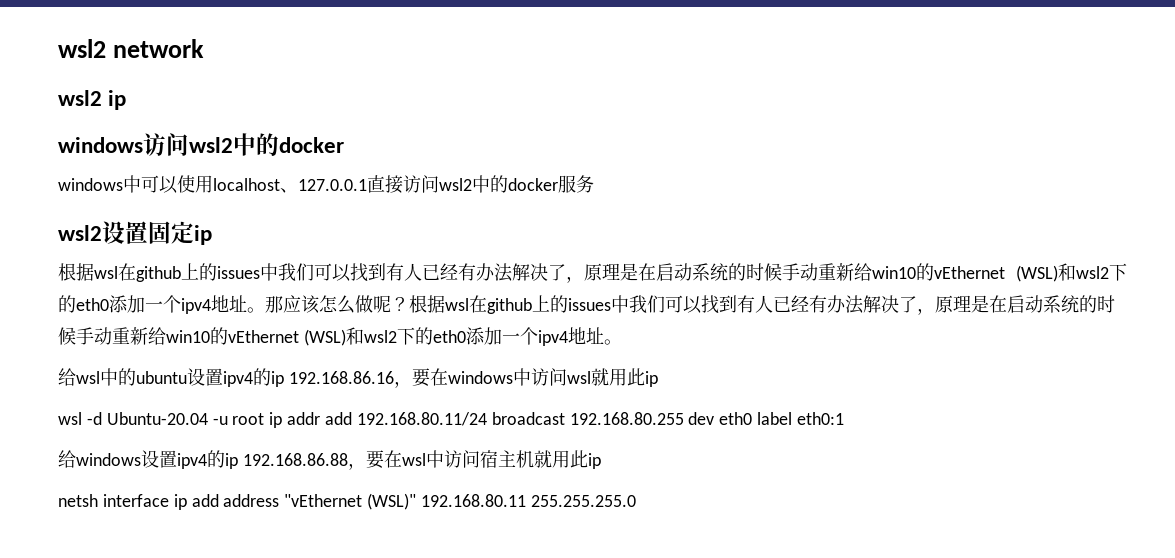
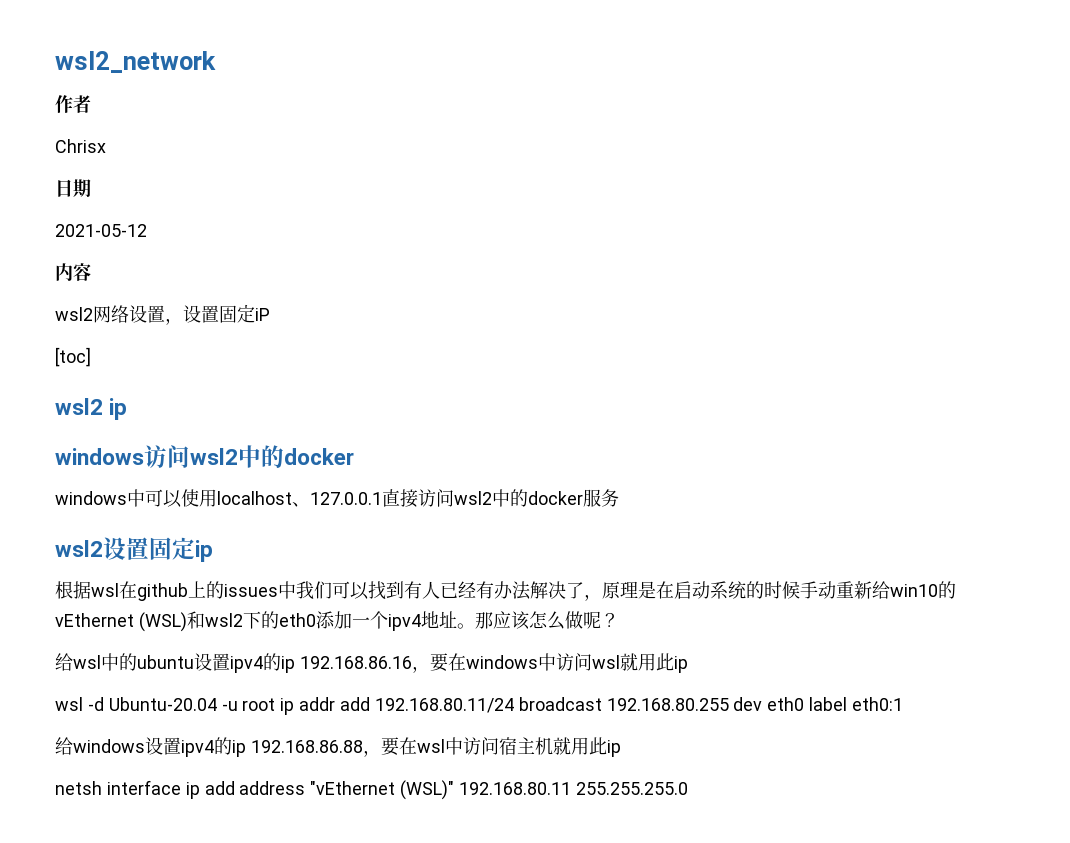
[58,39,204,58] wsl2 network -> [55,51,216,73] [55,95,91,113] [55,139,106,153] [55,179,91,197] [55,224,147,237] [55,263,91,281] [55,304,270,325] [55,347,91,367] wsl2_network // 作者 // Chrisx // 日期 // 2021-05-12 // 内容 // wsl2网络设置，设置固定iP // [toc]
[409,295,1115,315] [58,327,622,346] 根据wsl在github上的issues中我们可以找到有人已经有办法解决了，原理是在启动系统的时候手动重新给win10的vEthernet (WSL)和wsl2下的eth0添加一个ipv4地址。 -> (619, 620) none

